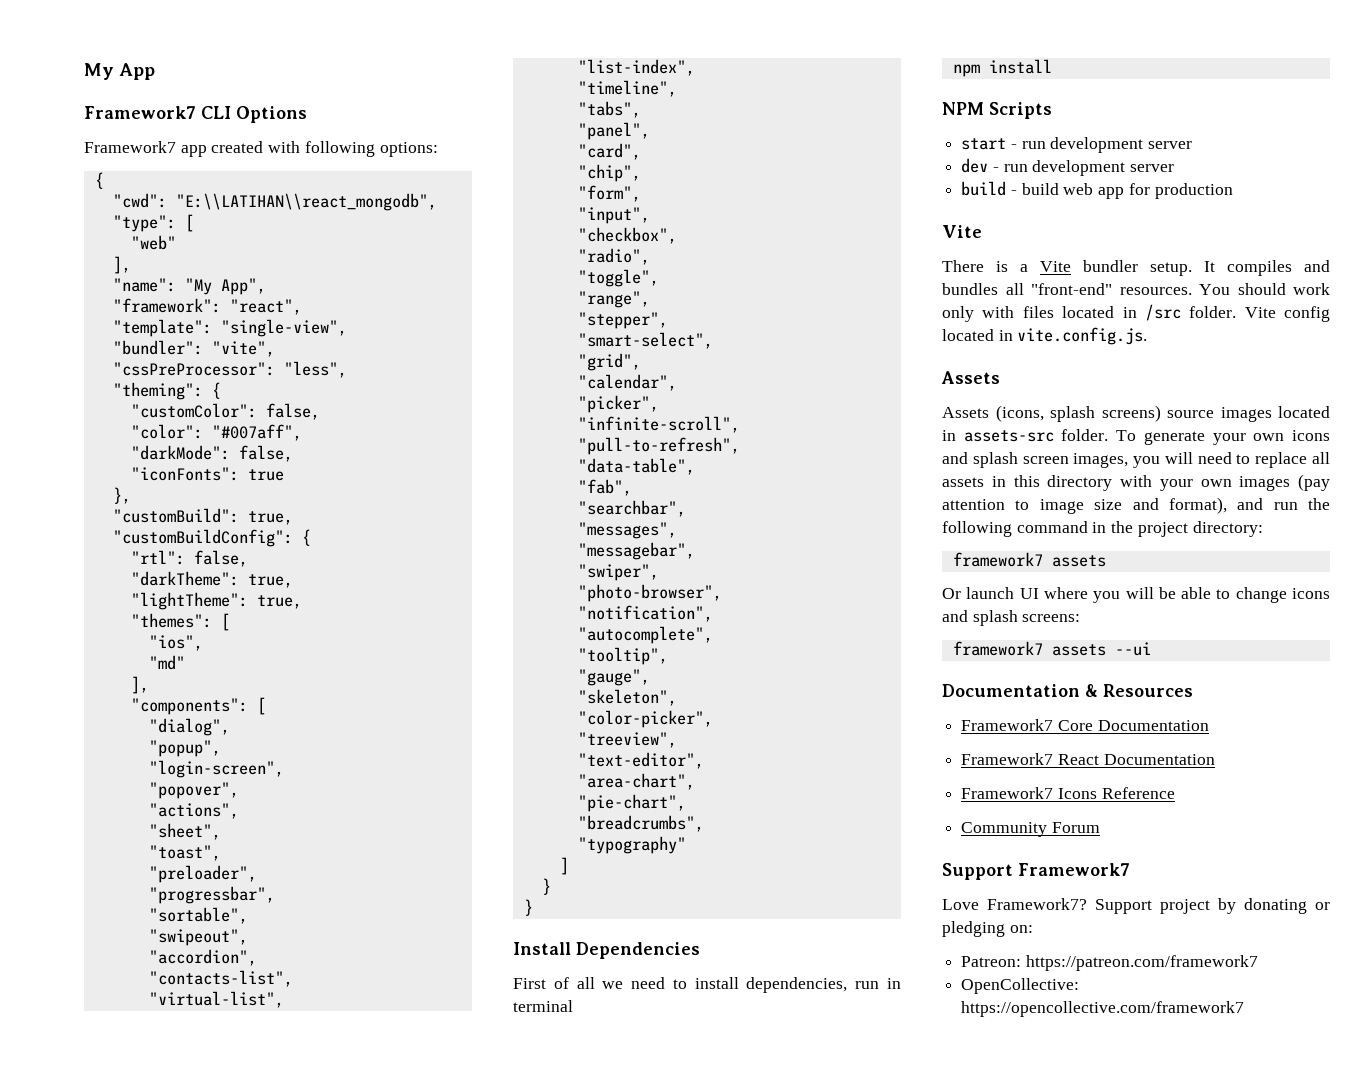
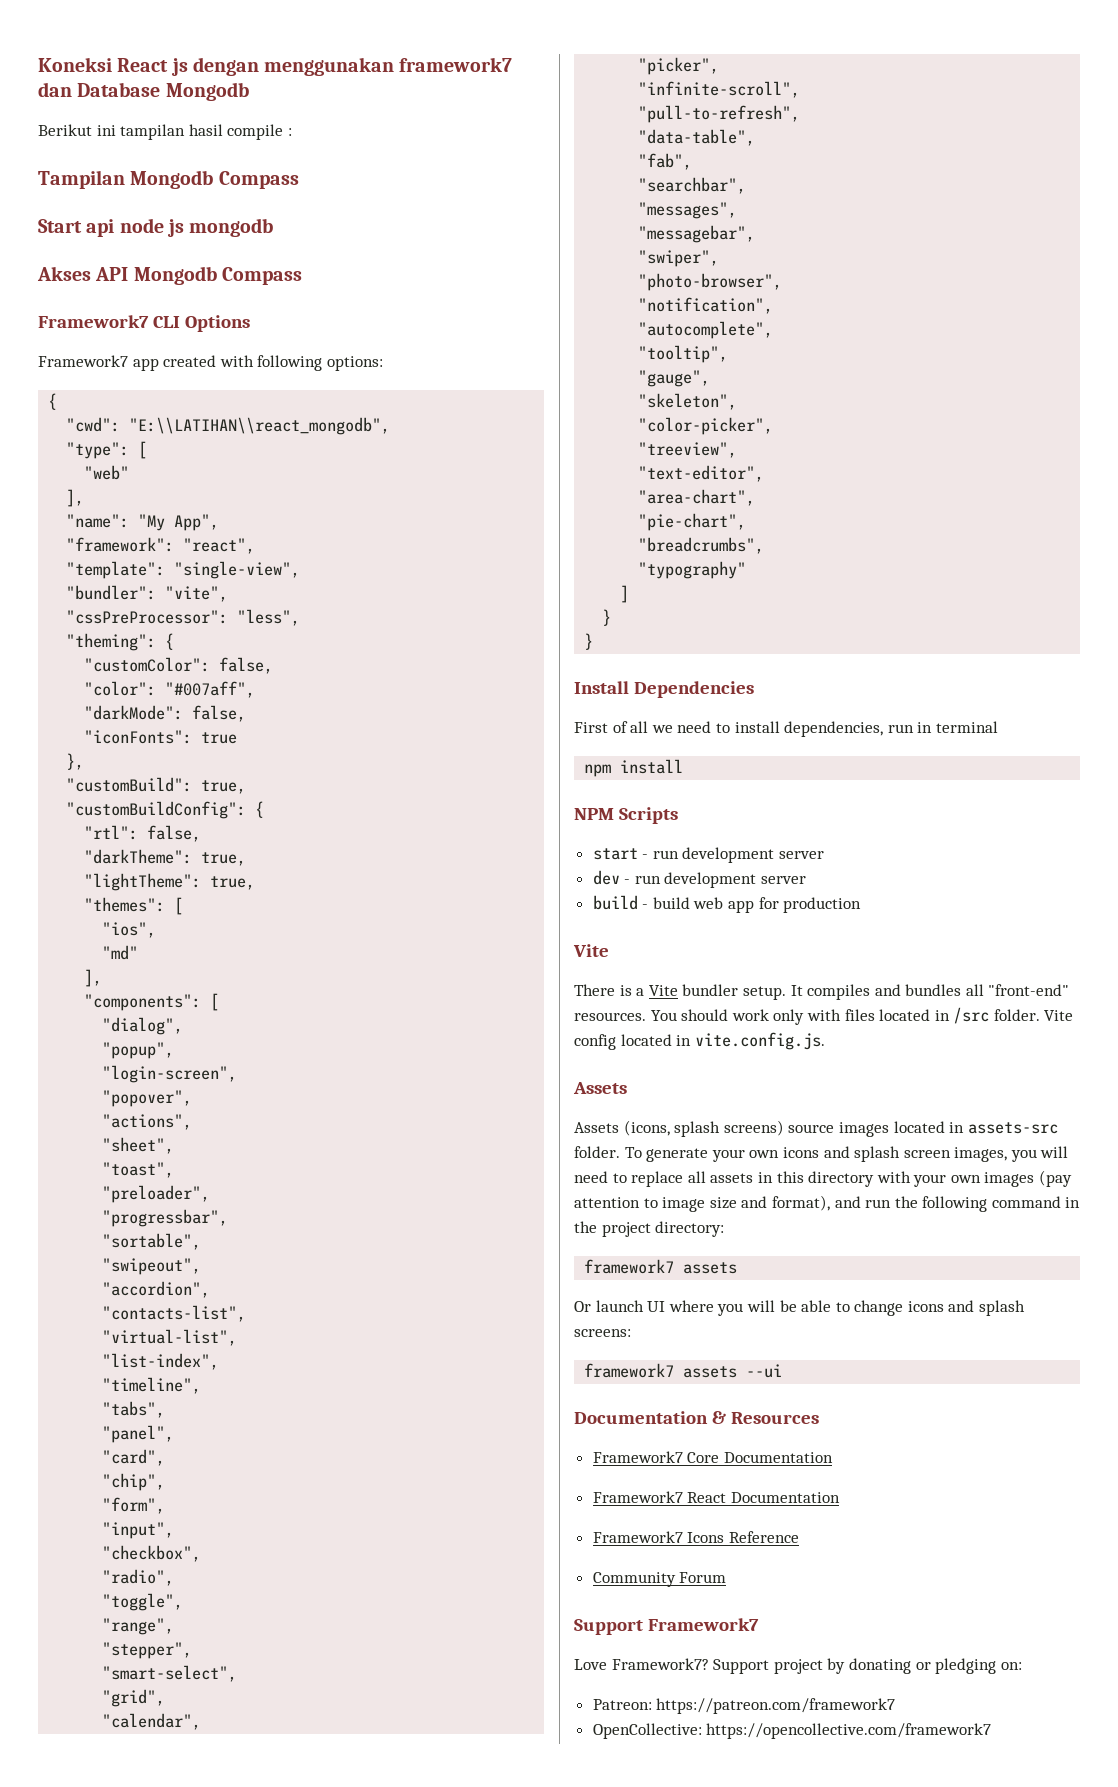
[84,63,156,80] My App -> [38,57,513,76] [38,82,249,101] [38,124,292,140] [38,170,299,189] [38,218,274,237] [37,266,302,285] Koneksi React js dengan menggunakan framework7 dan Database Mongodb // Berikut ini tampilan hasil compile : // Tampilan Mongodb Compass // Start api node js mongodb // Akses API Mongodb Compass

